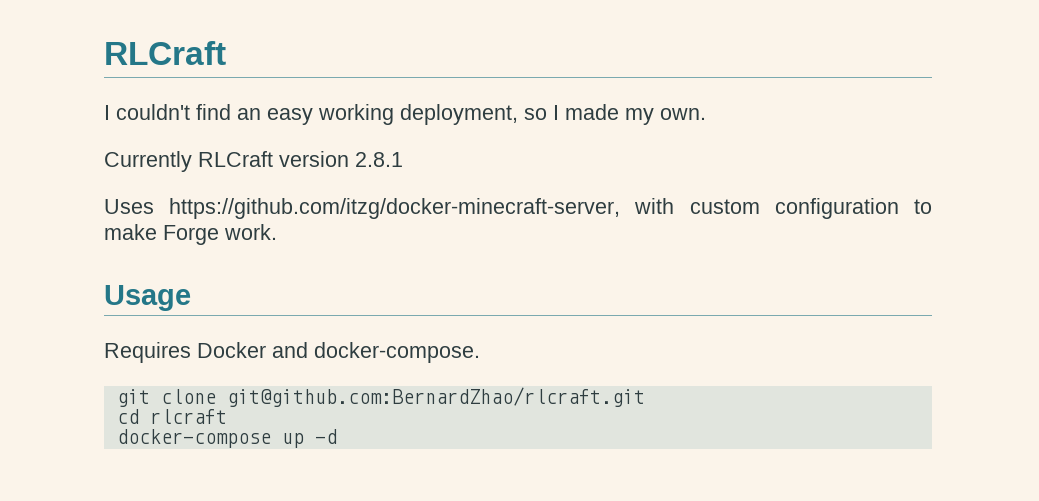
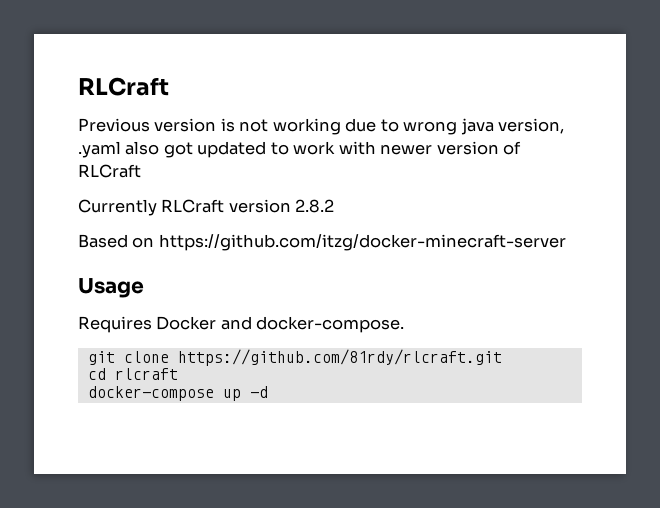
[104,41,226,65] [104,104,706,125] [104,151,403,172] [104,198,933,219] [104,224,277,245] RLCraft // I couldn't find an easy working deployment, so I made my own. // Currently RLCraft version 2.8.1 // Uses https://github.com/itzg/docker-minecraft-server, with custom configuration to make Forge work. -> [78,77,169,96] [78,118,565,135] [78,141,522,158] [78,164,141,178] [78,199,335,216] [78,234,566,251] RLCraft // Previous version is not working due to wrong java version, .yaml also got updated to work with newer version of RLCraft // Currently RLCraft version 2.8.2 // Based on https://github.com/itzg/docker-minecraft-server
[226,387,645,407] git@github.com:BernardZhao/rlcraft.git -> [177,349,502,366] https://github.com/81rdy/rlcraft.git

